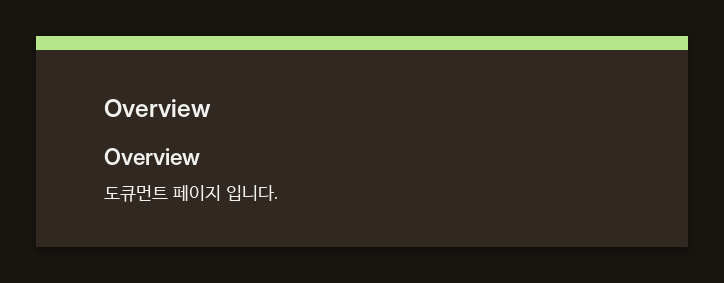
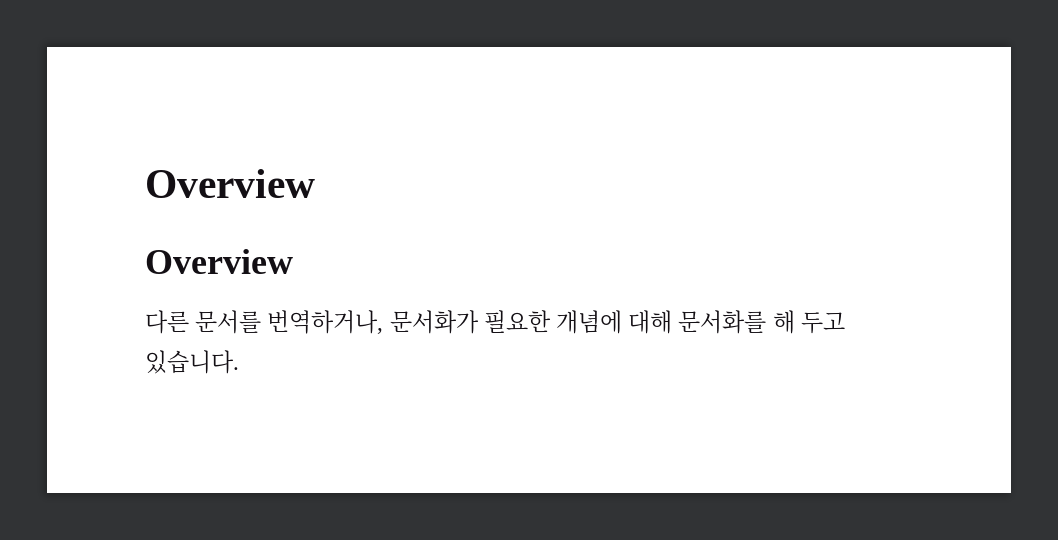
[104,185,278,202] 도큐먼트 페이지 입니다. -> [145,310,845,334] [145,350,239,374] 다른 문서를 번역하거나, 문서화가 필요한 개념에 대해 문서화를 해 두고 있습니다.

